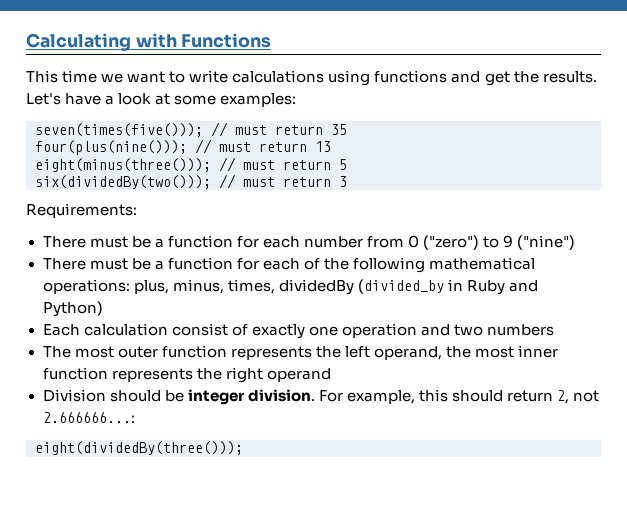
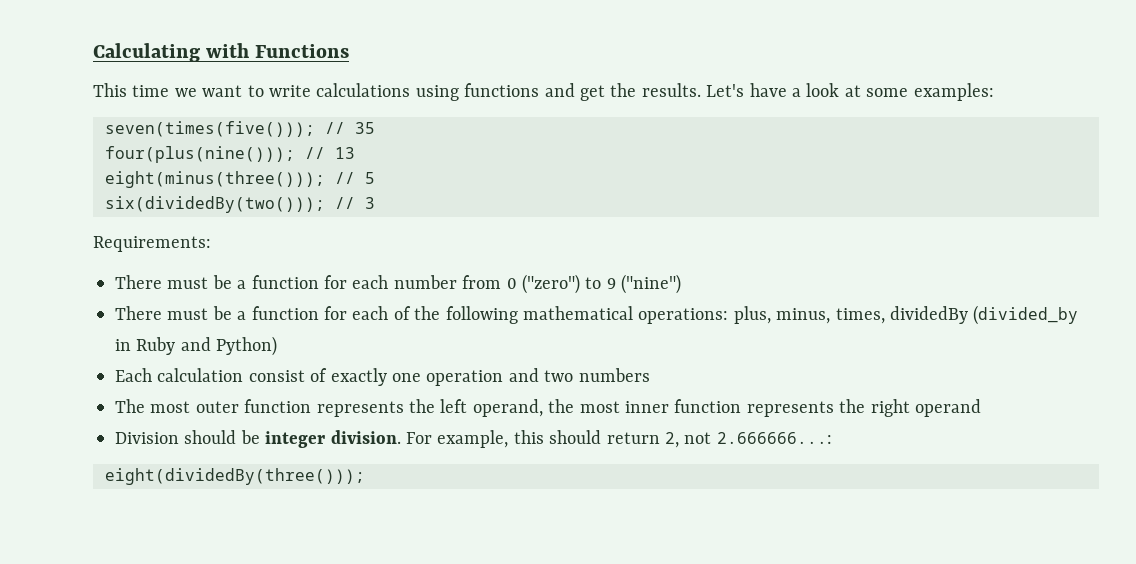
[235,125,323,135] must return -> (345, 128) none
[219,142,307,152] must return -> (325, 153) none
[243,160,331,170] must return -> (355, 178) none
[243,177,331,187] must return -> (355, 203) none

